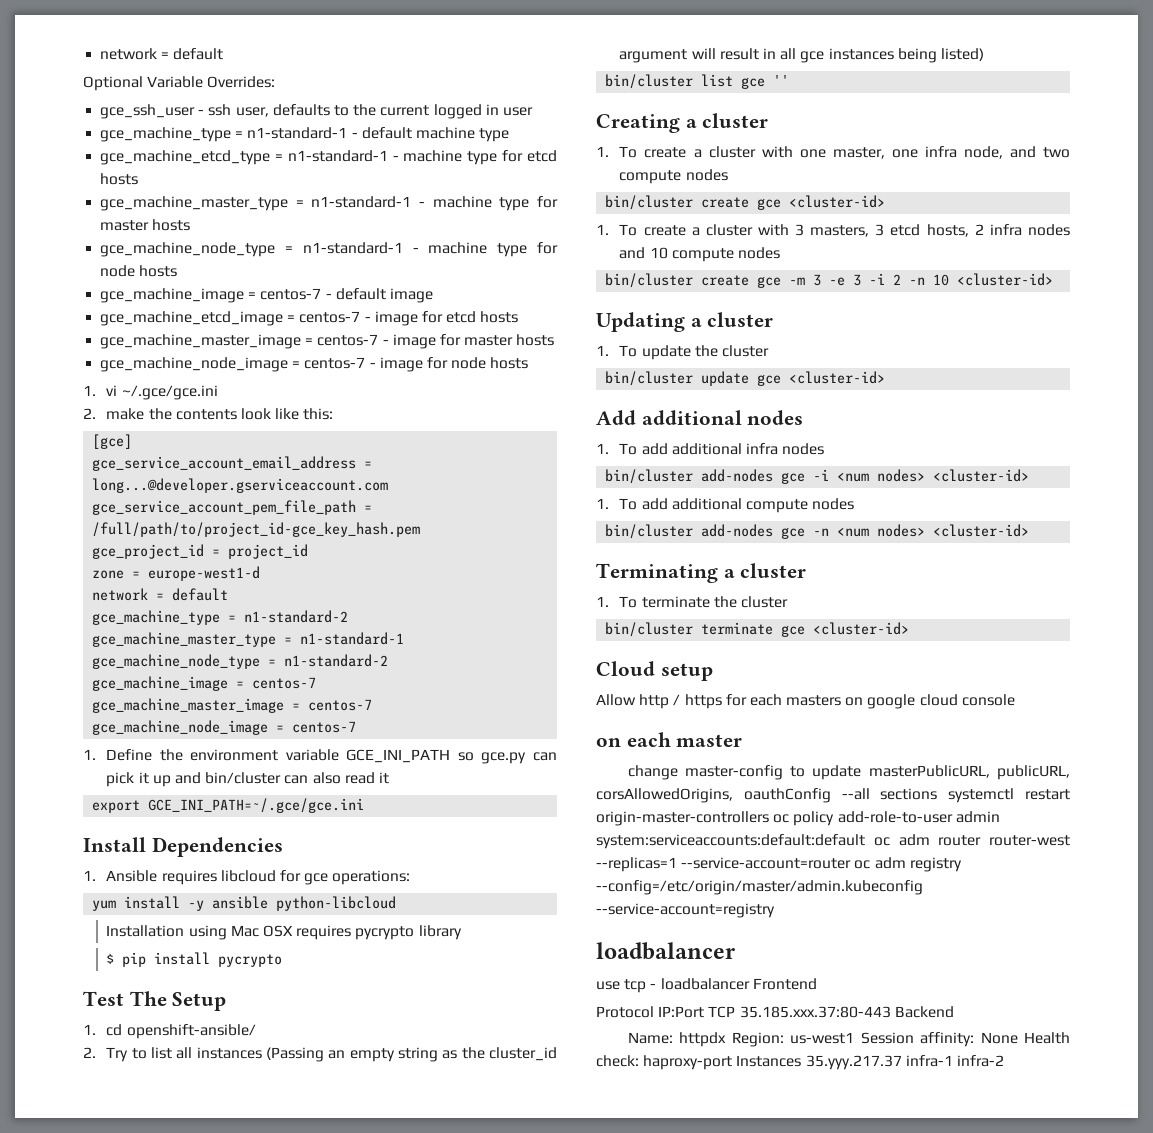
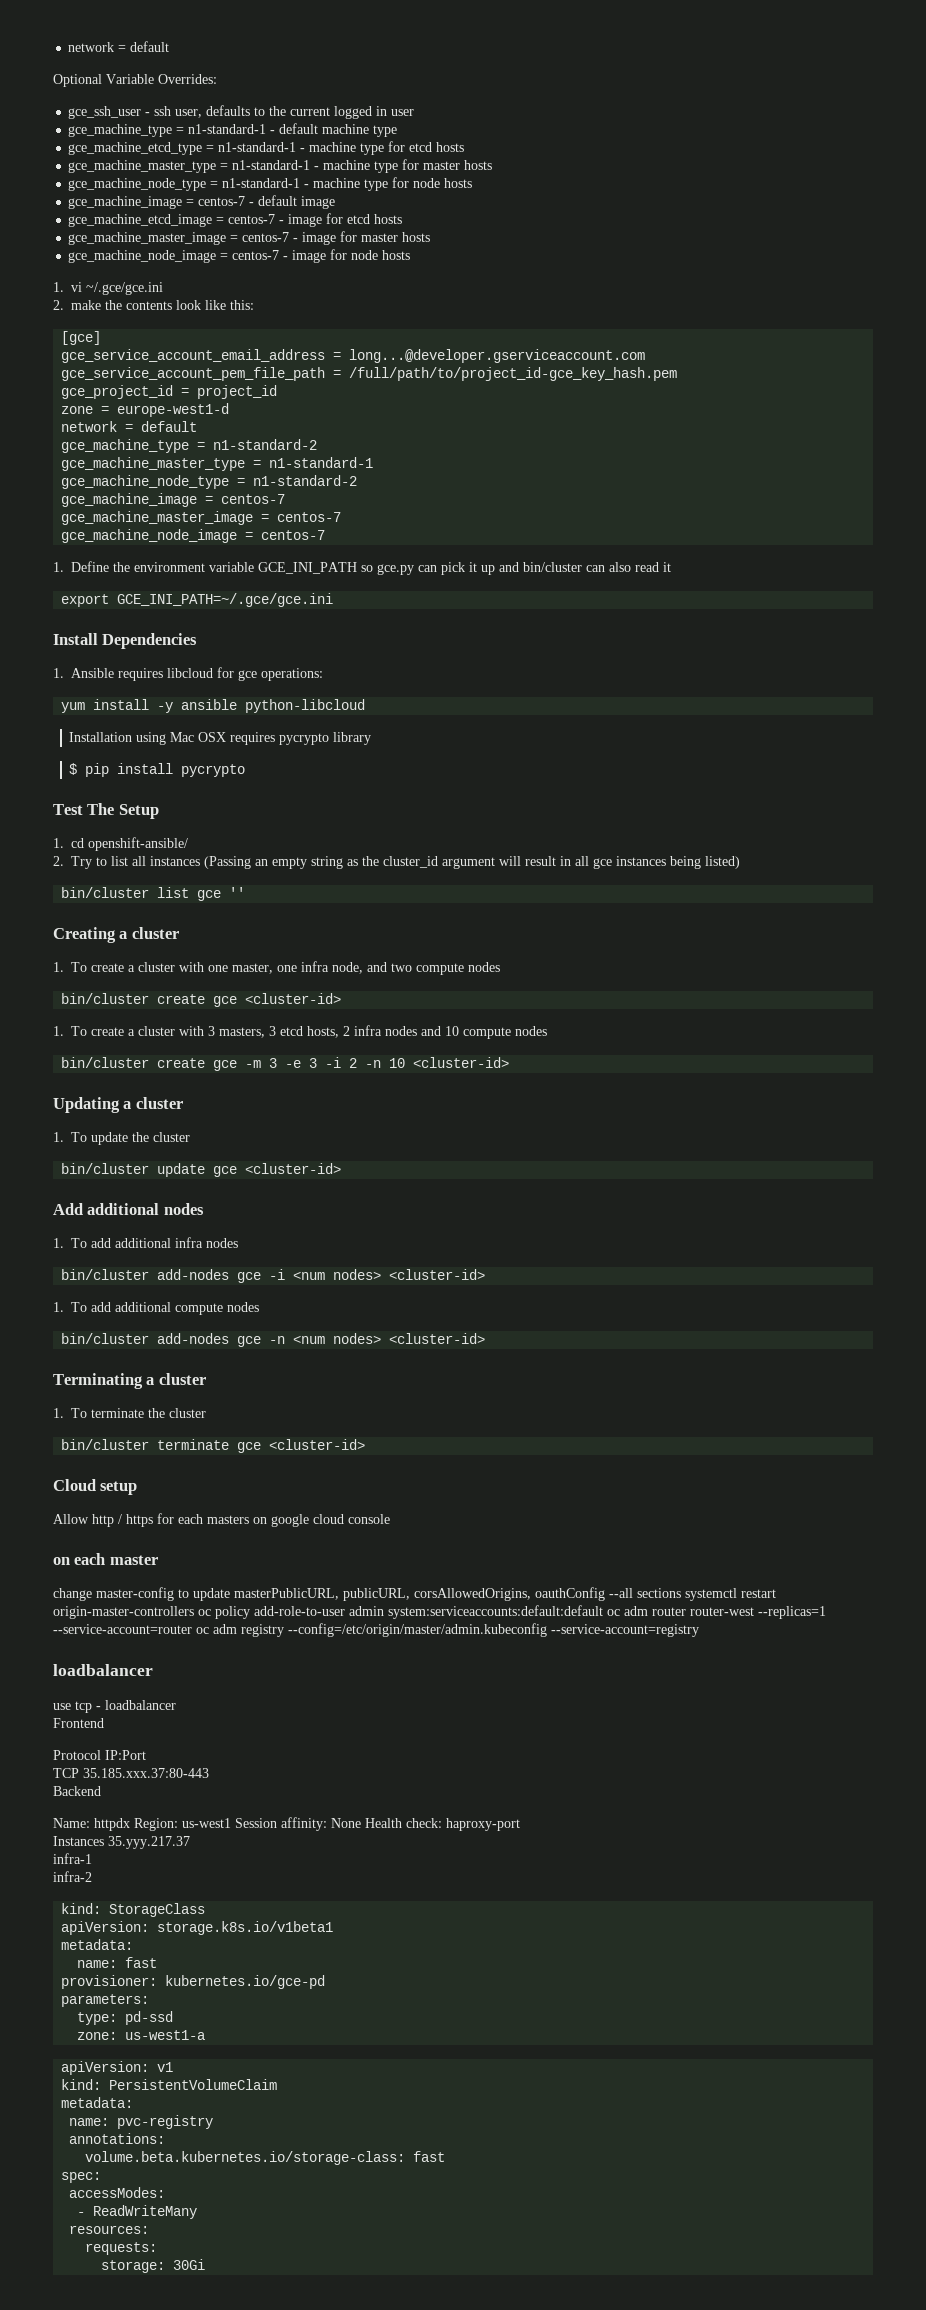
(750, 984) none -> (176, 1705) //
(705, 1012) none -> (146, 1755) //
(891, 1012) none -> (209, 1773) //
(733, 1062) none -> (520, 1824) //
(902, 1062) none -> (190, 1842) //
(953, 1061) none -> (92, 1858) //
(1004, 1061) none -> [61,1903,206,1917] [61,1921,334,1935] [61,1939,134,1950] [77,1957,158,1968] [61,1975,326,1989] [61,1994,150,2007] [77,2011,174,2025] [77,2030,206,2040] [61,2061,174,2075] [61,2079,278,2090] [61,2097,134,2108] [69,2115,214,2129] [69,2133,166,2144] [85,2151,446,2165] [61,2172,102,2183] [69,2187,166,2198] [77,2205,198,2219] [69,2225,150,2234] [85,2242,158,2255] [101,2259,206,2273] // kind: StorageClass // apiVersion: storage.k8s.io/v1beta1 // metadata: // name: fast // provisioner: kubernetes.io/gce-pd // parameters: // type: pd-ssd // zone: us-west1-a // apiVersion: v1 // kind: PersistentVolumeClaim // metadata: // name: pvc-registry // annotations: // volume.beta.kubernetes.io/storage-class: fast // spec: // accessModes: // - ReadWriteMany // resources: // requests: // storage: 30Gi

